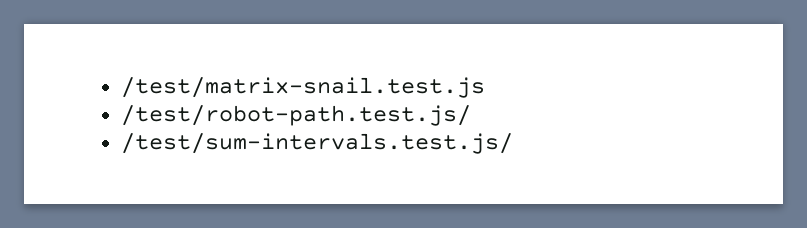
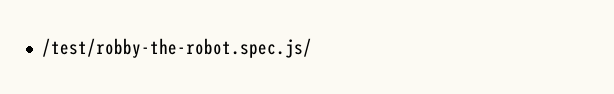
[120,77,485,98] [120,105,471,126] [120,133,513,154] /test/matrix-snail.test.js // /test/robot-path.test.js/ // /test/sum-intervals.test.js/ -> [41,38,312,58] /test/robby-the-robot.spec.js/

